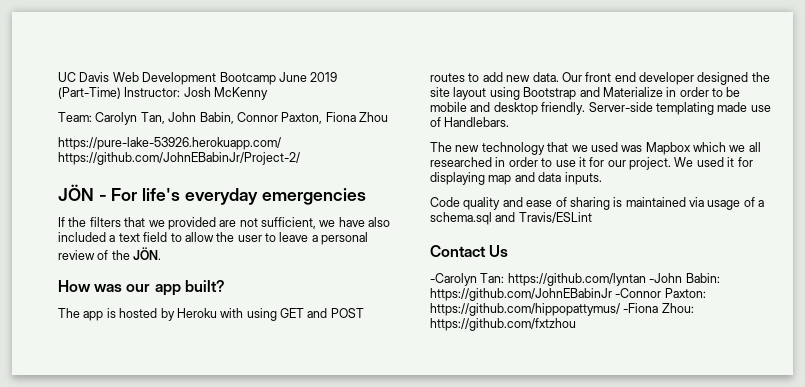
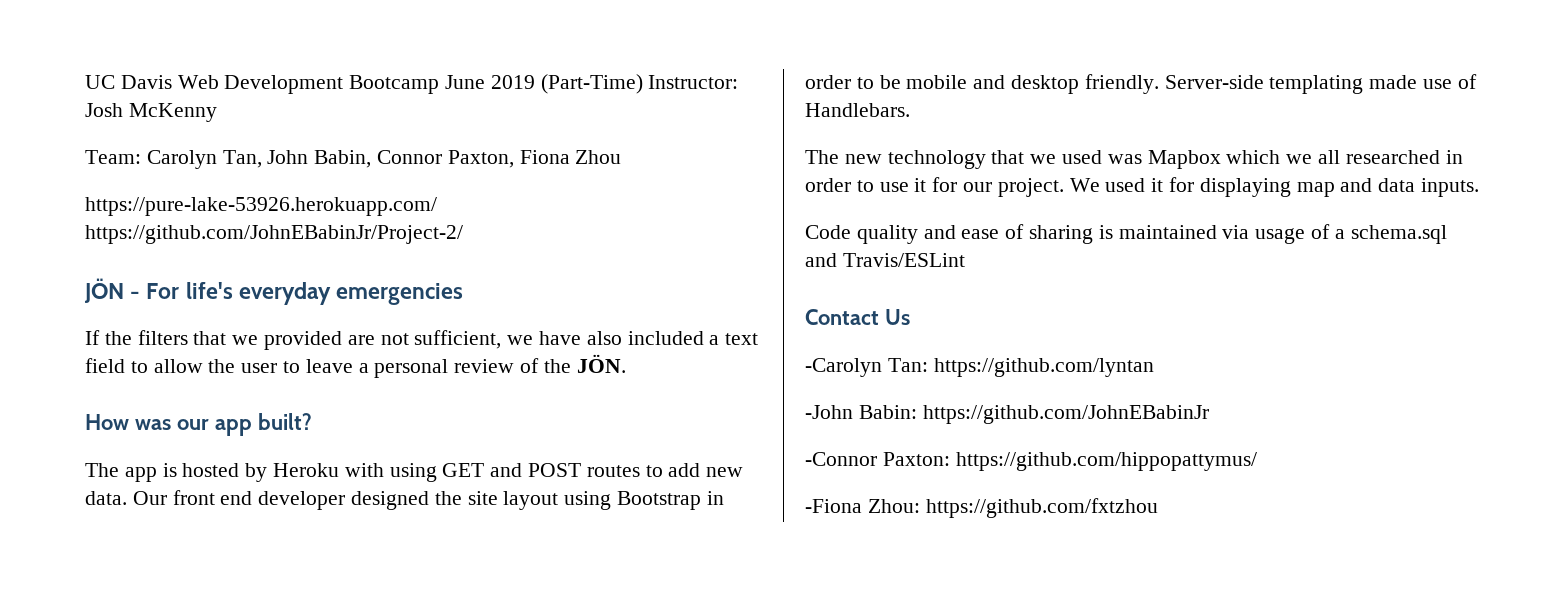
[579,87,663,97] and Materialize -> (702, 500) none
(646, 279) none -> (1154, 367) //
(612, 294) none -> (1209, 414) //
(620, 309) none -> (1257, 461) //

